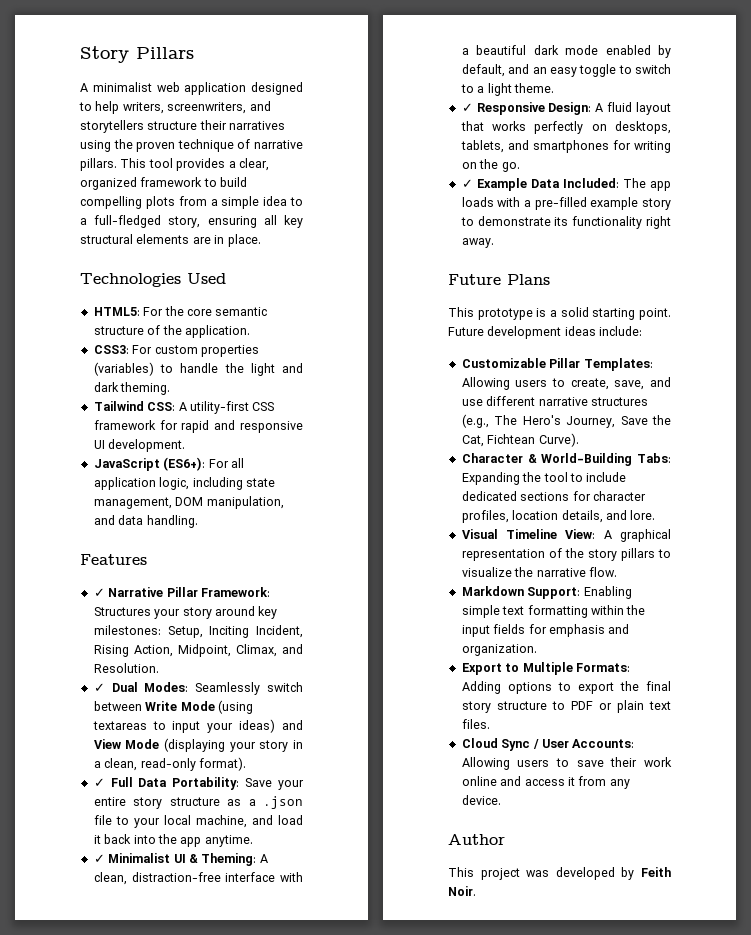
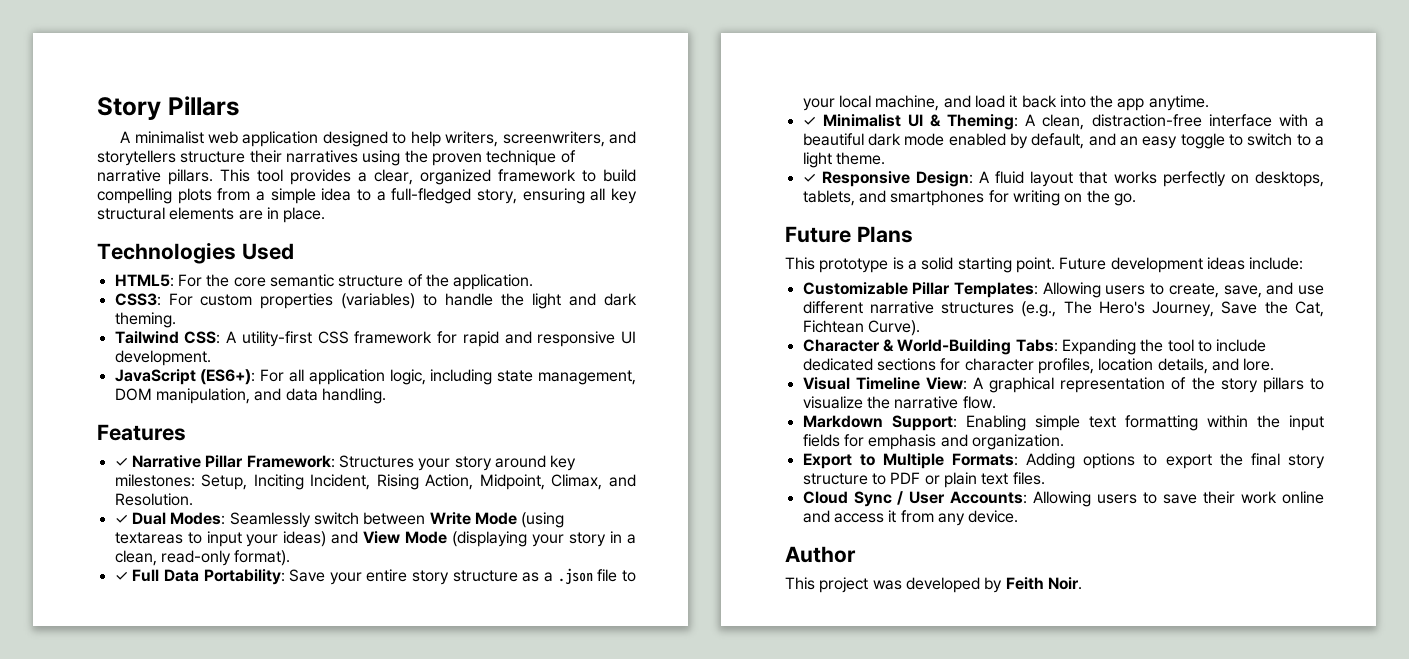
[461,178,671,191] [461,197,671,210] [460,216,671,229] [461,238,494,248] // ✓ Example Data Included: The app loads with a pre-filled example story to demonstrate its functionality right away. -> (1136, 199) none

